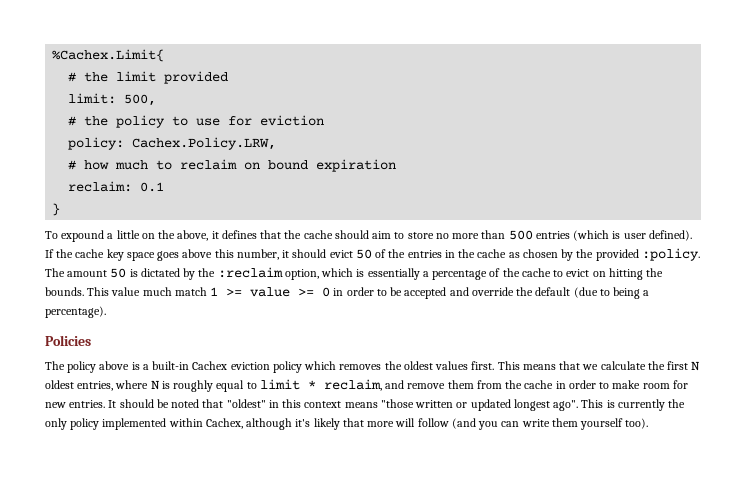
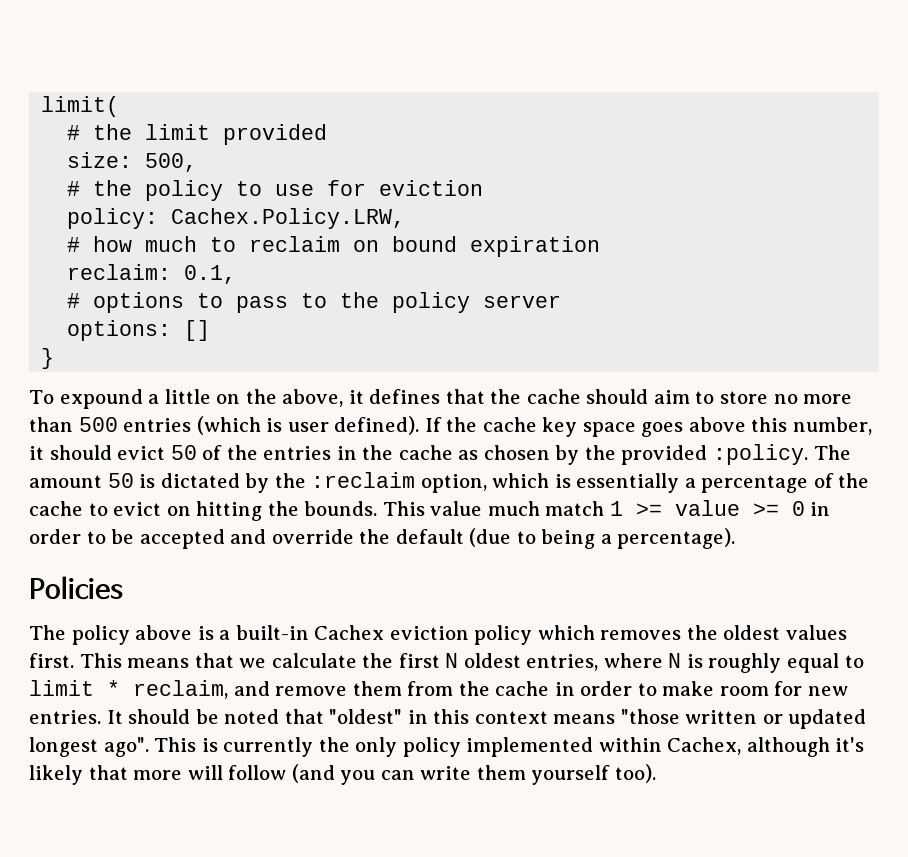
[52,49,165,62] %Cachex.Limit{ -> [41,96,120,117] limit(
[68,93,117,104] limit: -> [67,152,133,168] size:
[140,182,165,192] 0.1 -> [184,265,237,284] [67,292,562,313] [67,320,211,341] 0.1, // # options to pass to the policy server // options: []

